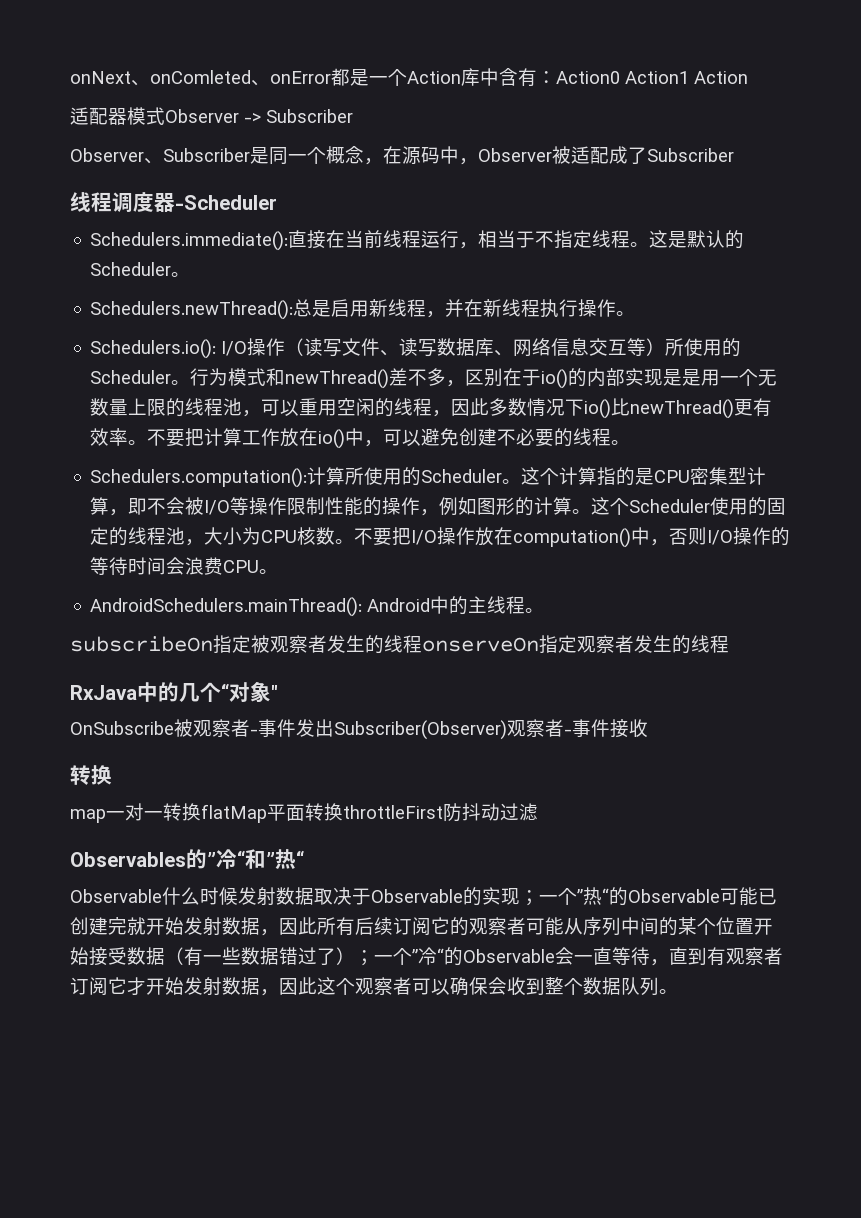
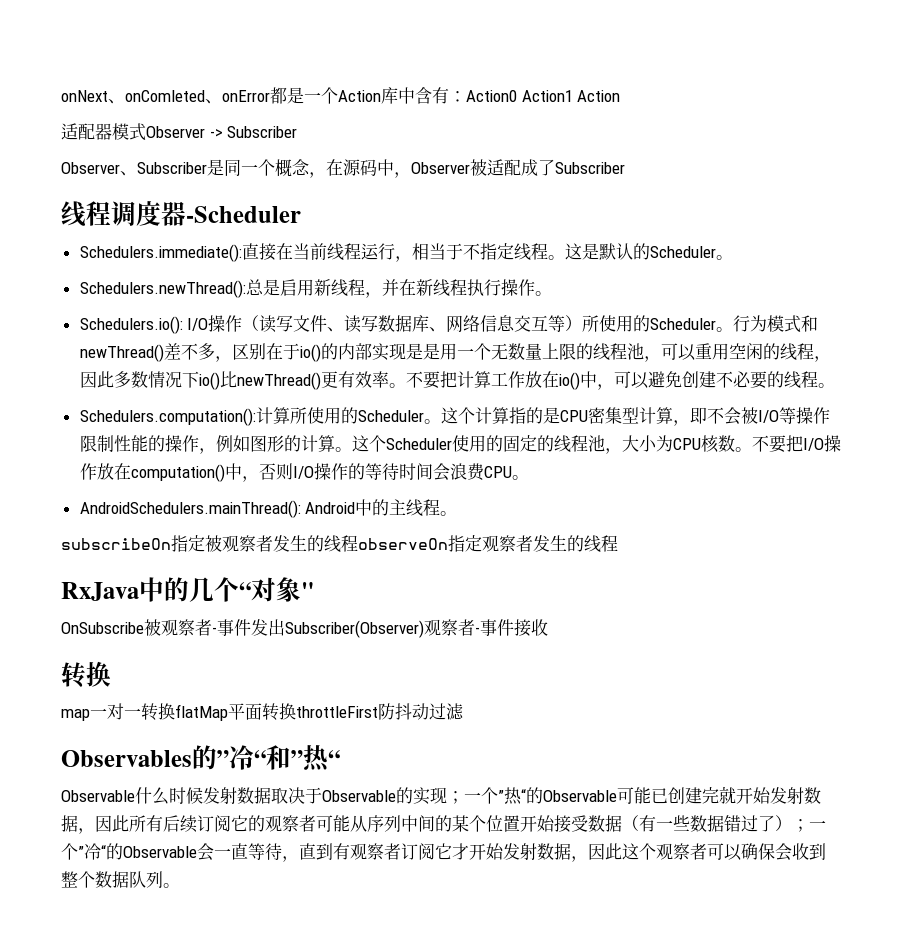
[422,637,539,652] onserveOn -> [358,538,448,550] observeOn

